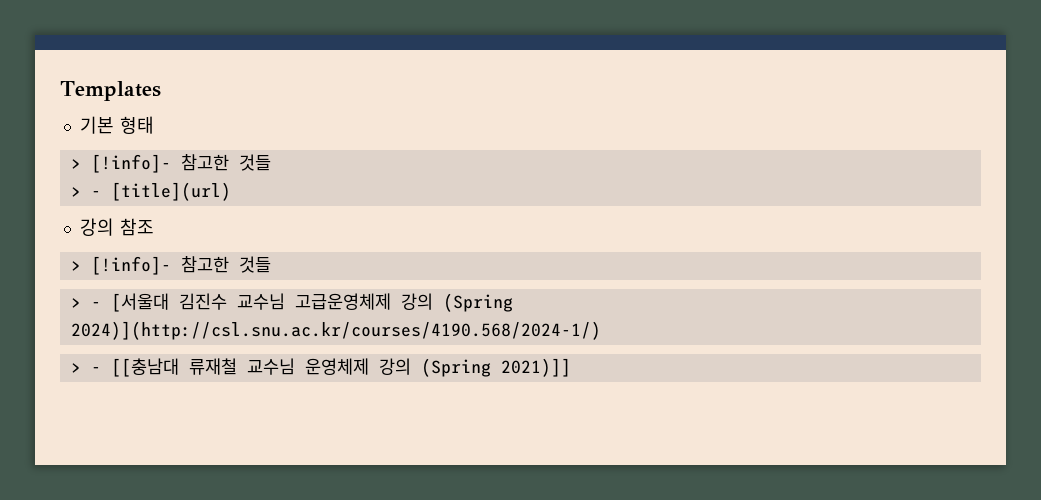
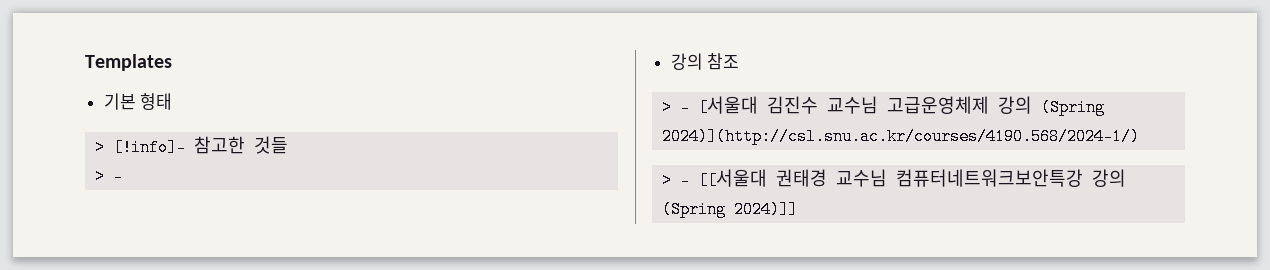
[110,182,231,201] [title](url) -> (124, 176) none
[70,256,271,275] // > [!info]- 참고한 것들 -> (740, 61) none
[110,358,571,377] [[충남대 류재철 교수님 운영체제 강의 (Spring 2021)]] -> [698,169,1127,189] [662,201,799,218] [[서울대 권태경 교수님 컴퓨터네트워크보안특강 강의 (Spring 2024)]]

